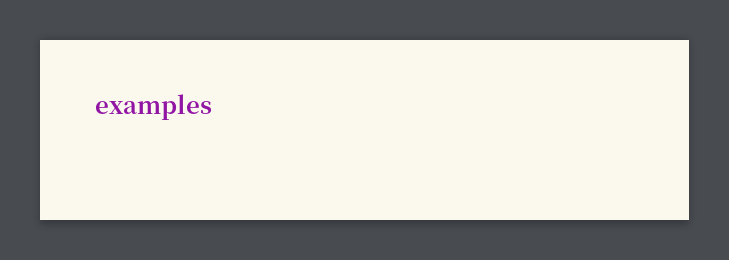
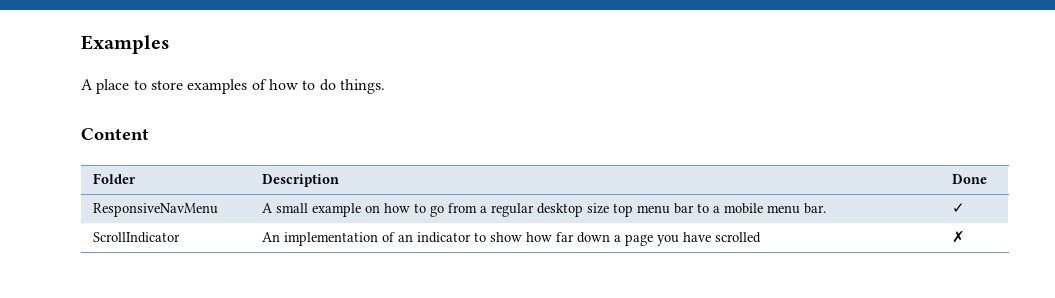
[95,94,212,120] examples -> [81,35,170,54] [81,79,385,94] [81,128,149,140] [92,173,136,184] [261,174,339,187] [951,174,987,184] [92,203,218,217] [261,203,826,217] [951,203,965,213] [92,232,180,243] [261,232,761,246] [951,231,965,243] Examples // A place to store examples of how to do things. // Content // Folder | Description | Done // ResponsiveNavMenu | A small example on how to go from a regular desktop size top menu bar to a mobile menu bar. | ✓ // ScrollIndicator | An implementation of an indicator to show how far down a page you have scrolled | ✗

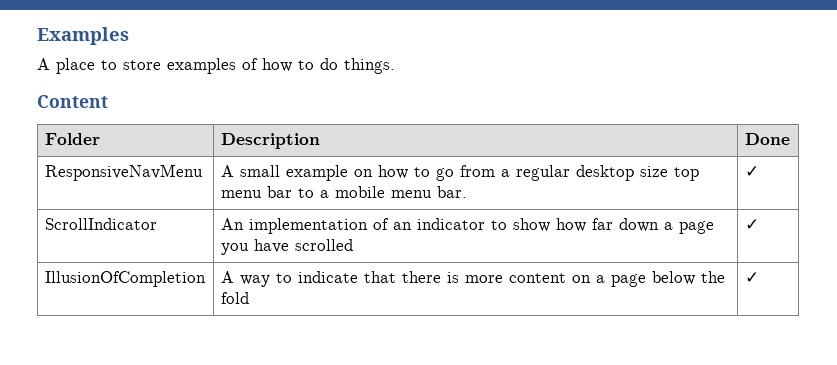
[951,231,965,243] ✗ -> [744,219,759,230] [44,271,206,287] [220,271,725,287] [220,292,249,304] [744,272,759,283] ✓ // IllusionOfCompletion | A way to indicate that there is more content on a page below the fold | ✓

